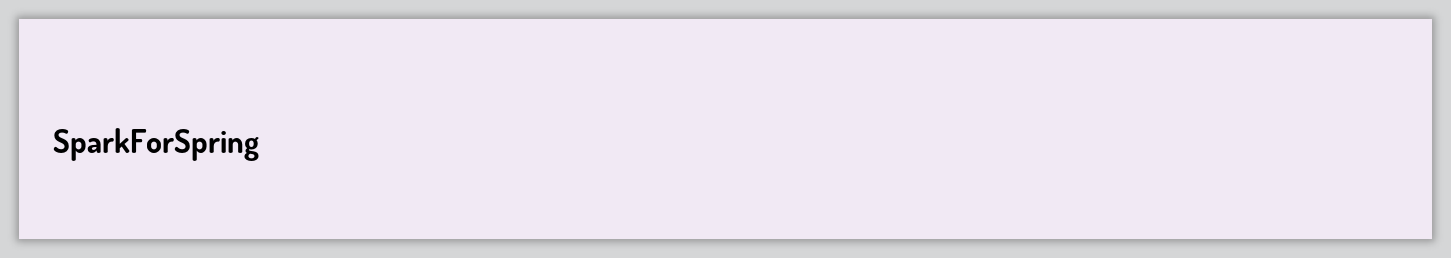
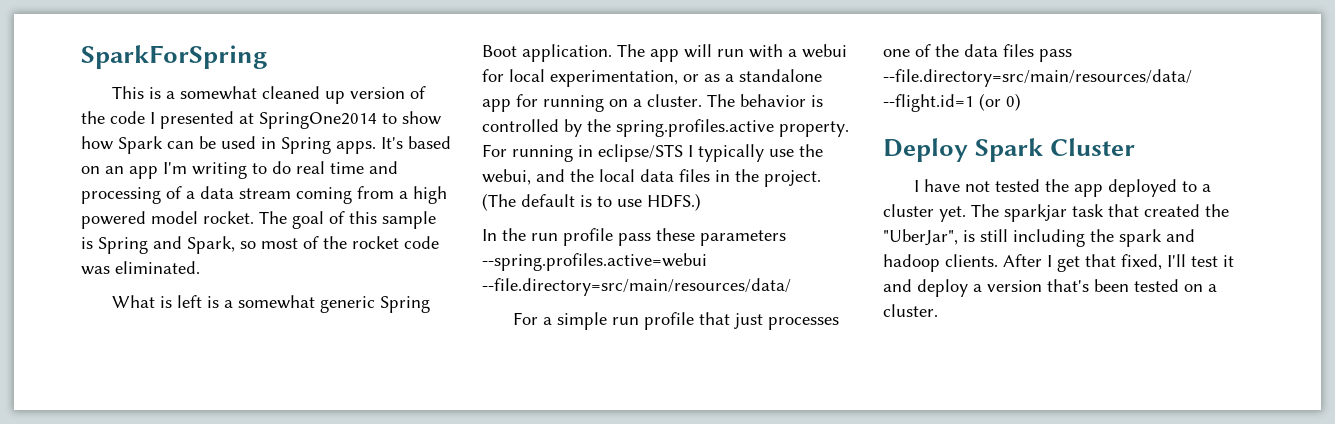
(259, 144) none -> [112,86,427,104] [81,111,441,129] [81,136,451,154] [81,161,398,179] [81,186,447,204] [81,211,436,229] [81,236,439,254] [81,261,200,275] [112,295,431,313] [482,44,847,62] [482,69,822,87] [482,94,823,112] [482,119,849,137] [482,144,823,162] [482,169,821,187] [482,193,701,211] [482,228,786,246] [482,253,707,271] [482,278,791,296] [513,312,840,330] [883,44,1072,62] [883,69,1192,87] [883,93,1021,112] [883,138,1136,162] [914,179,1212,197] [883,204,1229,222] [883,229,1195,247] [883,254,1234,272] [883,279,1217,297] [883,304,938,317] // This is a somewhat cleaned up version of the code I presented at SpringOne2014 to show how Spark can be used in Spring apps. It's based on an app I'm writing to do real time and processing of a data stream coming from a high powered model rocket. The goal of this sample is Spring and Spark, so most of the rocket code was eliminated. // What is left is a somewhat generic Spring Boot application. The app will run with a webui for local experimentation, or as a standalone app for running on a cluster. The behavior is controlled by the spring.profiles.active property. For running in eclipse/STS I typically use the webui, and the local data files in the project. (The default is to use HDFS.) // In the run profile pass these parameters --spring.profiles.active=webui --file.directory=src/main/resources/data/ // For a simple run profile that just processes one of the data files pass --file.directory=src/main/resources/data/ --flight.id=1 (or 0) // Deploy Spark Cluster // I have not tested the app deployed to a cluster yet. The sparkjar task that created the "UberJar", is still including the spark and hadoop clients. After I get that fixed, I'll test it and deploy a version that's been tested on a cluster.

